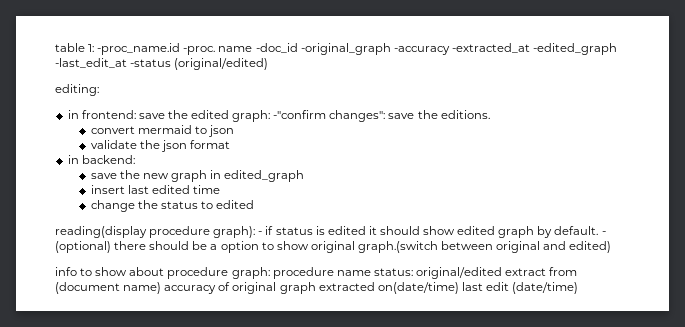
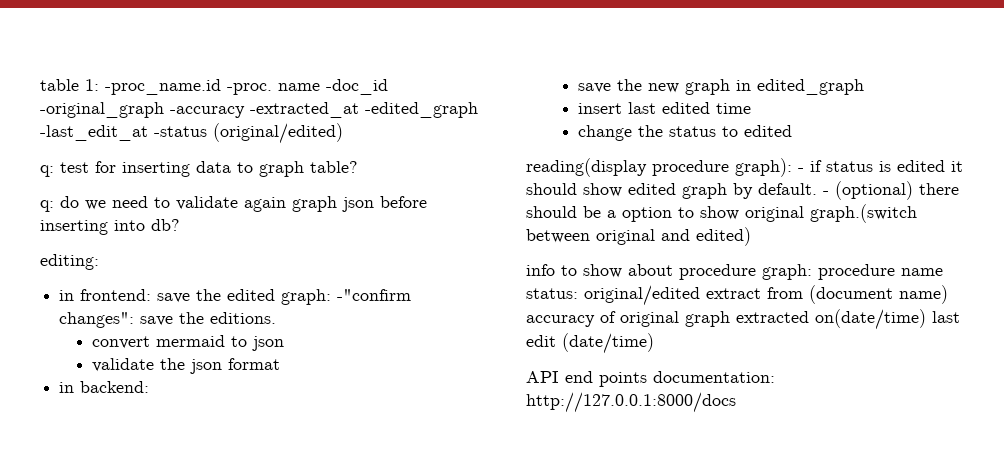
(269, 64) none -> [40,161,358,177] [40,196,427,212] [40,219,180,235] // q: test for inserting data to graph table? // q: do we need to validate again graph json before inserting into db?
(579, 288) none -> [526,371,775,387] [526,392,736,413] // API end points documentation: http://127.0.0.1:8000/docs

